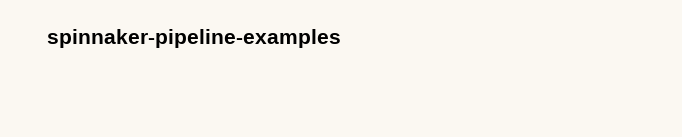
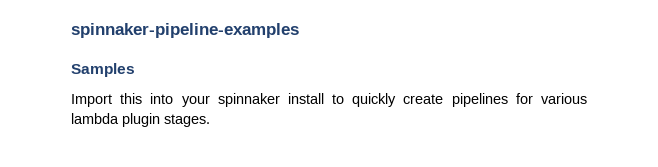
(341, 38) none -> [71,63,135,77] [71,93,587,107] [71,113,210,127] // Samples // Import this into your spinnaker install to quickly create pipelines for various lambda plugin stages.

